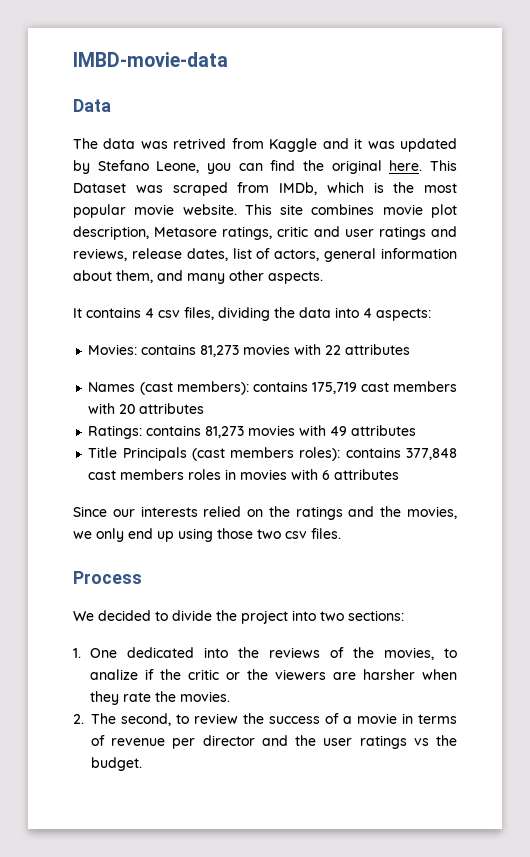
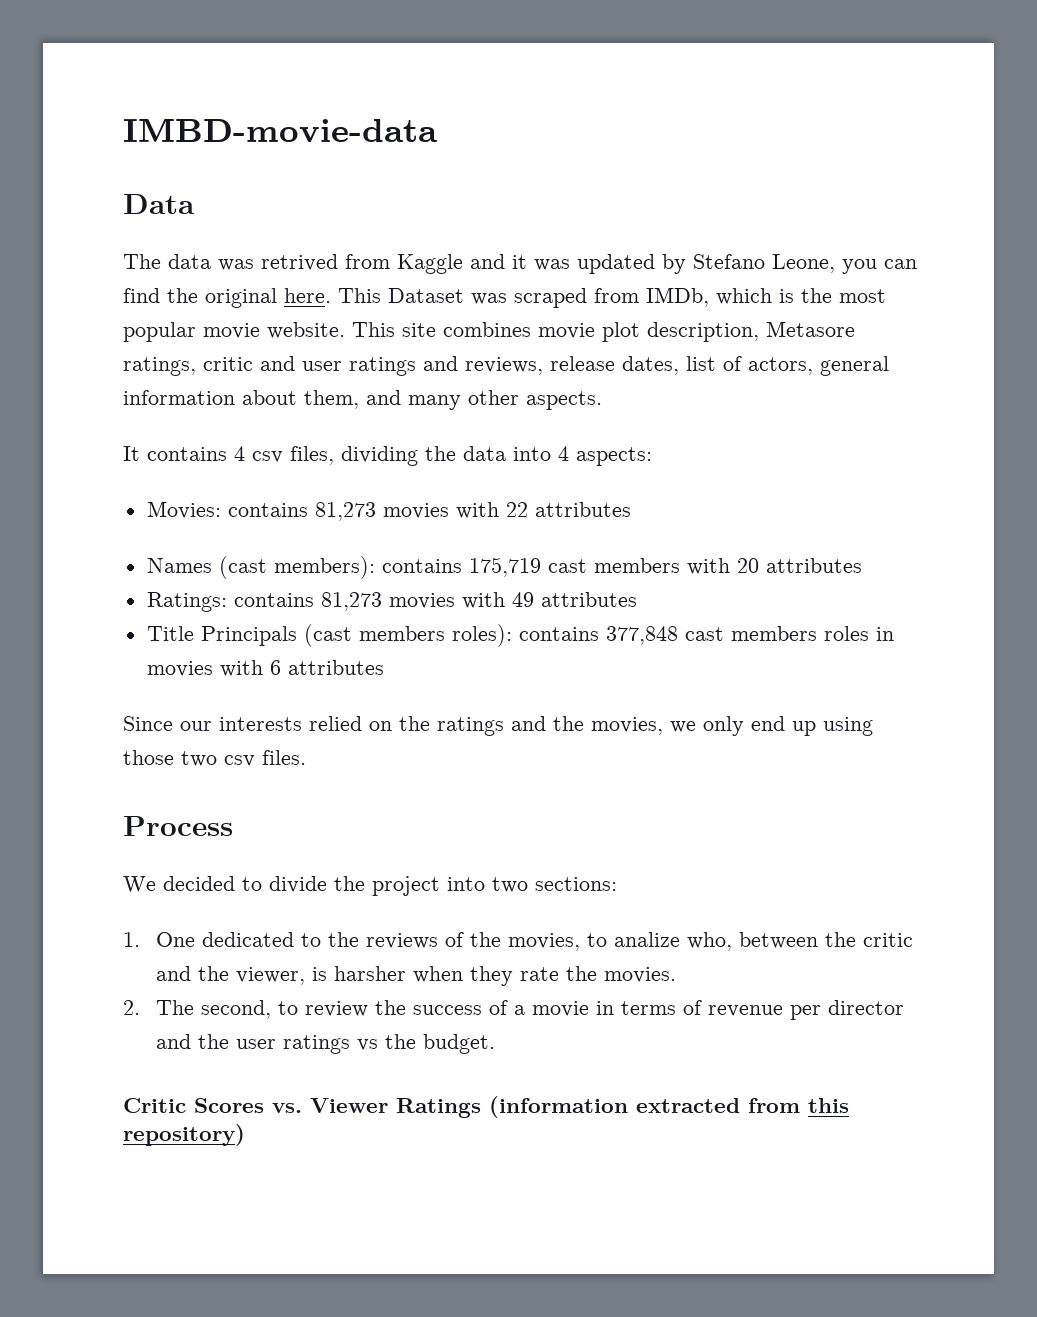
[204,647,229,658] into -> [300,933,321,947] to
[145,669,357,680] if the critic or the viewers are -> [686,932,913,951] [155,966,327,985] who, between the critic and the viewer, is
(142, 764) none -> [123,1096,849,1118] [123,1124,245,1146] // Critic Scores vs. Viewer Ratings (information extracted from this repository)

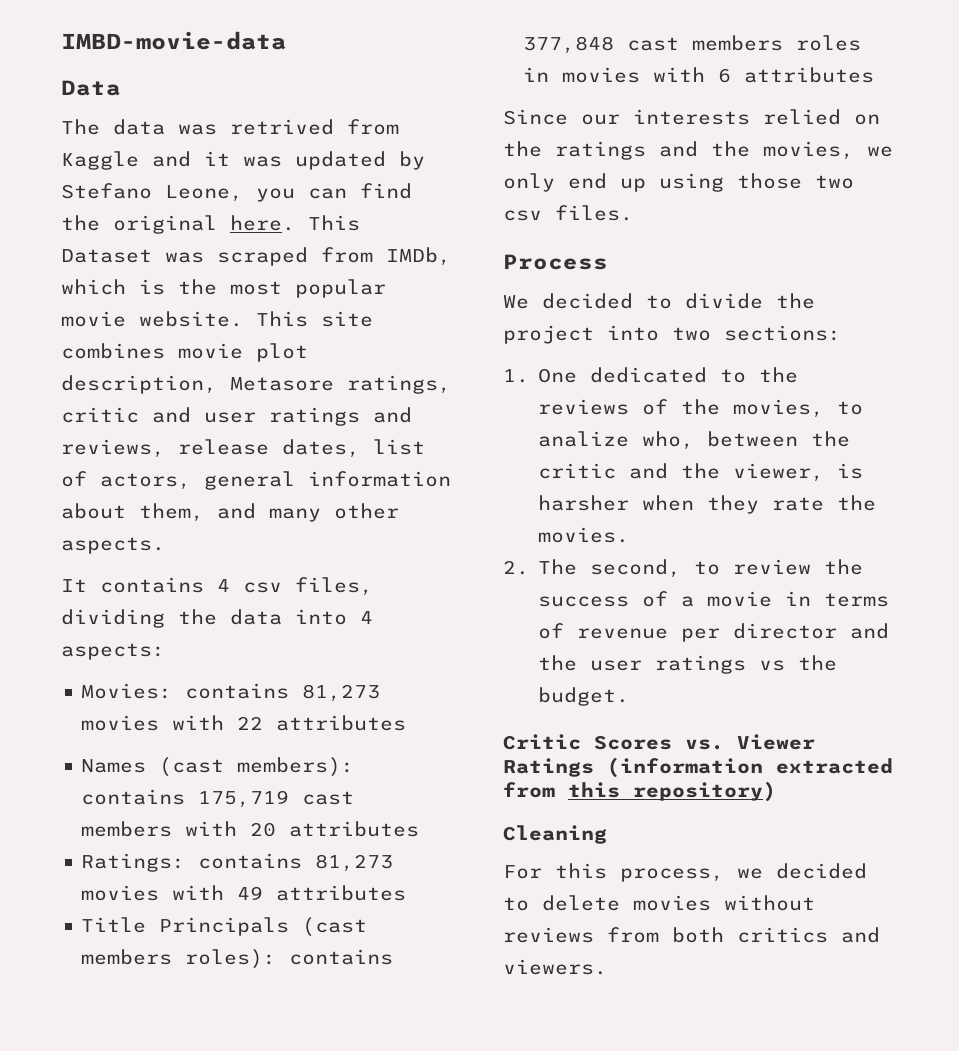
(245, 1135) none -> [503,825,607,844] [503,863,867,882] [503,895,815,911] [503,927,880,943] [503,959,607,975] // Cleaning // For this process, we decided to delete movies without reviews from both critics and viewers.

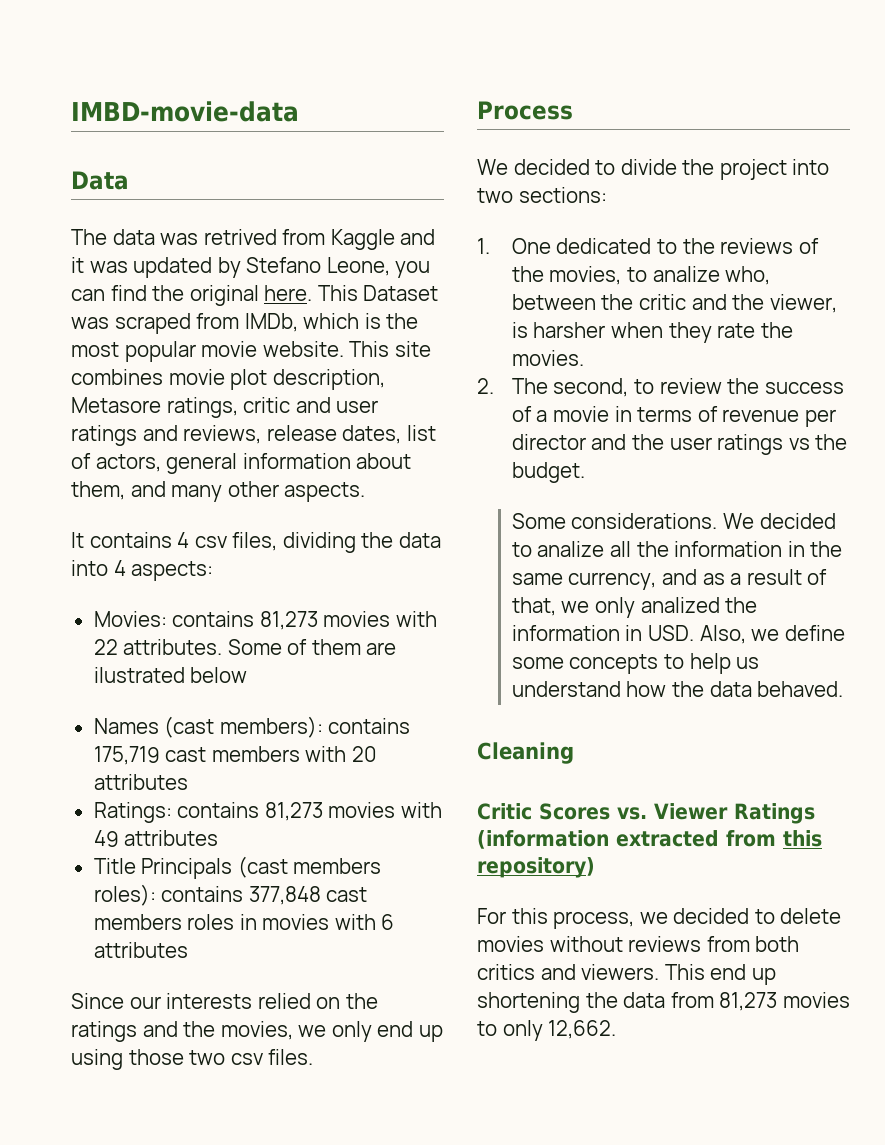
[276,715,407,731] attributes -> [123,639,397,655] [93,667,248,683] attributes. Some of them are ilustrated below
(630, 696) none -> [511,513,836,529] [511,541,843,557] [511,569,828,590] [511,597,758,618] [511,625,845,644] [511,653,760,674] [511,681,844,697] [477,742,574,764] // Some considerations. We decided to analize all the information in the same currency, and as a result of that, we only analized the information in USD. Also, we define some concepts to help us understand how the data behaved. // Cleaning
[503,825,607,844] // Cleaning -> (595, 867) none
(607, 967) none -> [664,964,776,985] [477,992,850,1013] [477,1020,617,1041] This end up shortening the data from 81,273 movies to only 12,662.

